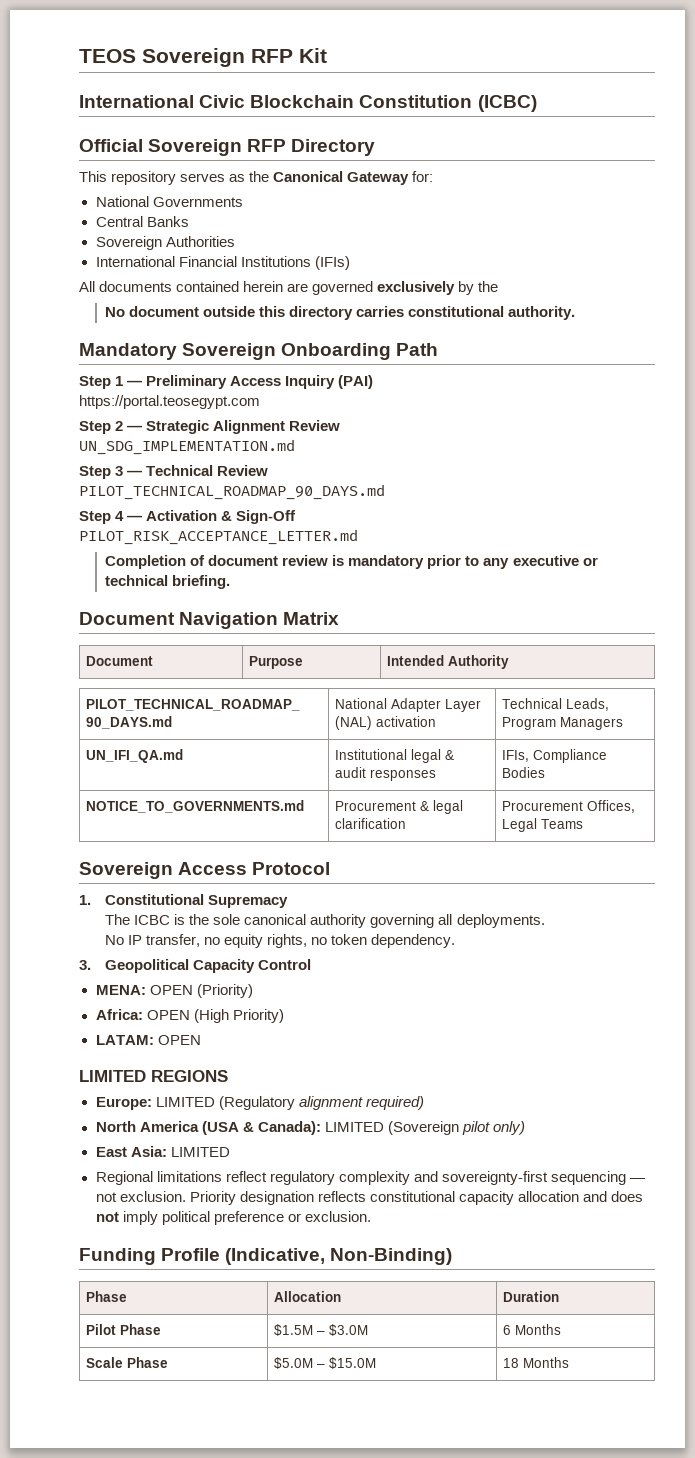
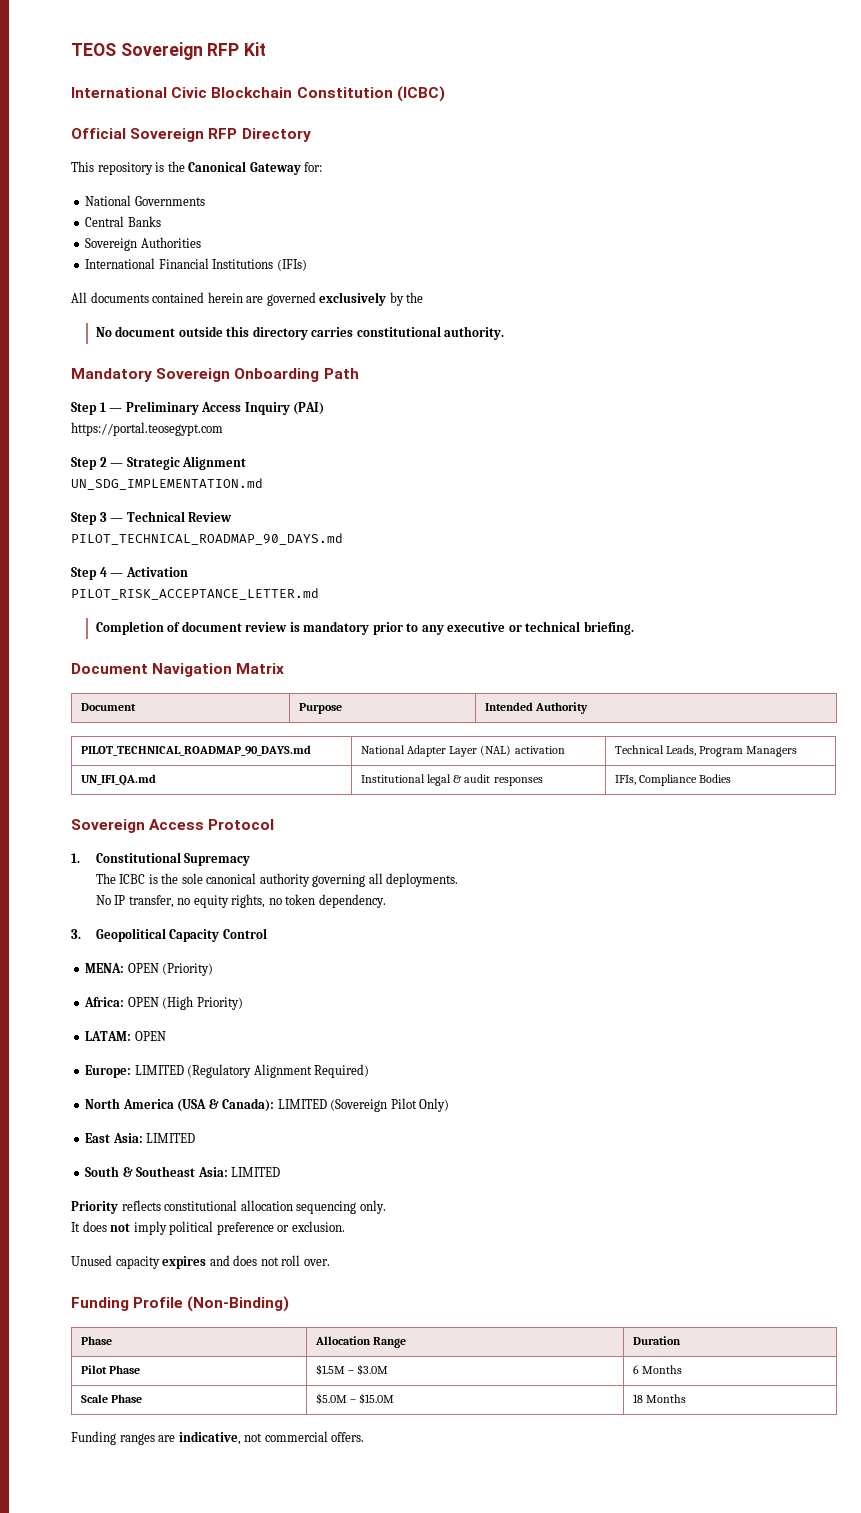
[180,173,246,182] serves as -> [155,162,165,172] is
[289,420,341,431] Review -> (247, 463) none
[221,510,297,524] & Sign-Off -> (188, 572) none
[86,800,305,813] [335,800,464,814] [335,818,407,829] [502,800,636,813] [502,818,584,832] // NOTICE_TO_GOVERNMENTS.md | Procurement & legal clarification | Procurement Offices, Legal Teams -> (732, 778) none
[79,1070,228,1082] // LIMITED REGIONS -> (166, 1036) none
[298,1096,424,1110] alignment required) -> [253,1064,370,1078] Alignment Required)
[461,1121,525,1135] pilot only) -> [390,1098,450,1112] Pilot Only)
[95,1171,645,1185] [95,1191,607,1205] Regional limitations reflect regulatory complexity and sovereignty-first sequencing — not exclusion. Priority designation reflects constitutional capacity allocation and -> [85,1166,281,1177] [71,1200,386,1214] [71,1222,80,1232] South & Southeast Asia: LIMITED // Priority reflects constitutional allocation sequencing only. // It
(371, 1216) none -> [71,1255,330,1269] // Unused capacity expires and does not roll over.
[225,1248,453,1265] (Indicative, Non-Binding) -> [187,1296,290,1312] (Non-Binding)
(342, 1296) none -> [373,1337,407,1348] Range
(570, 1362) none -> [71,1431,365,1445] // Funding ranges are indicative, not commercial offers.

